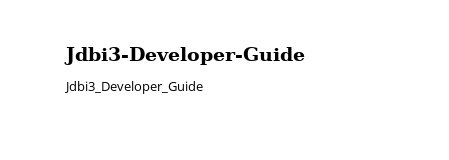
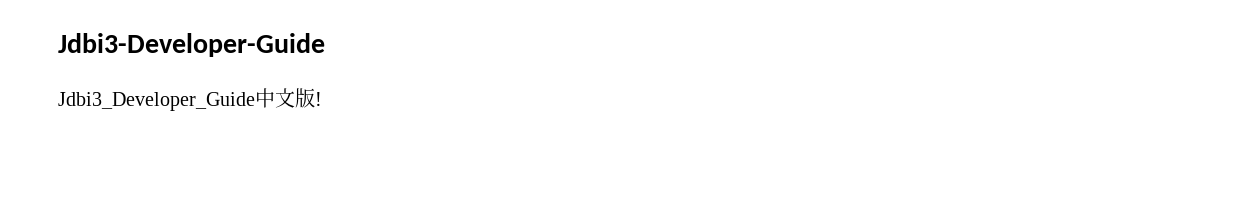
(203, 87) none -> [255,88,322,108] 中文版!

